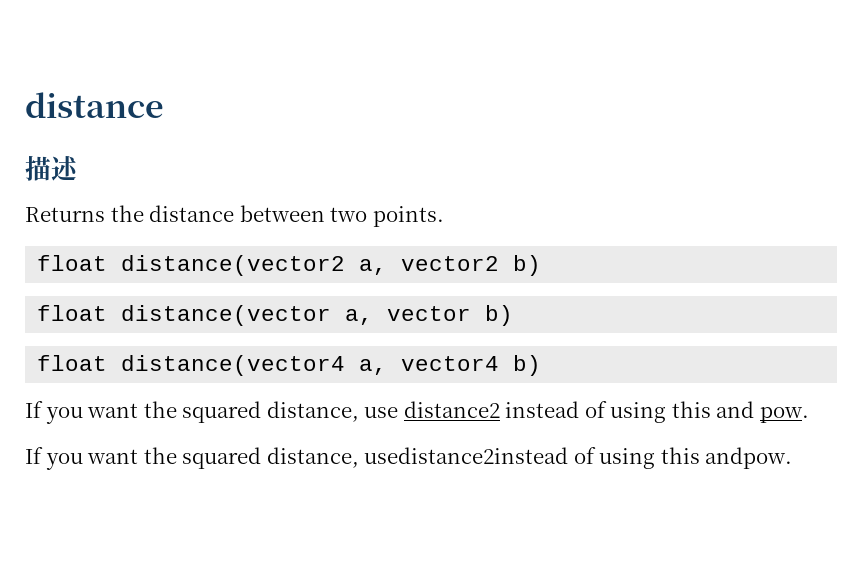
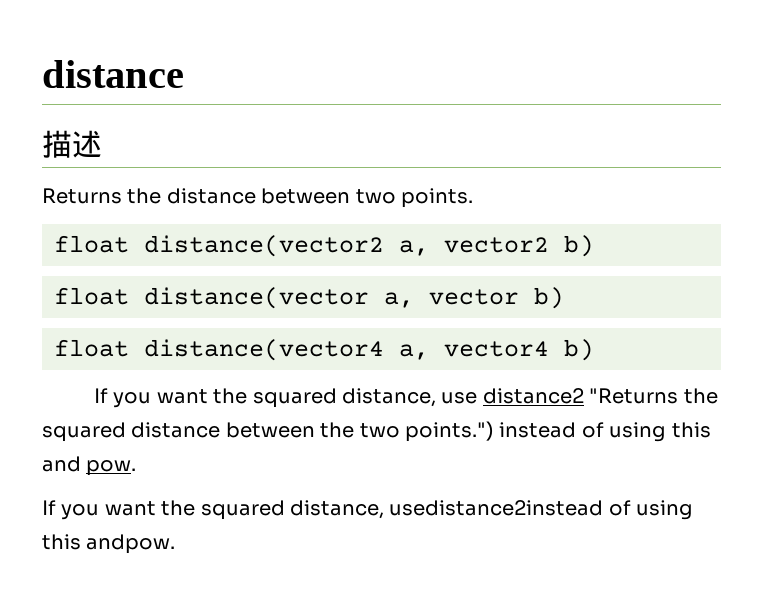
(500, 409) none -> [589,388,718,404] [42,421,494,442] "Returns the squared distance between the two points.")

